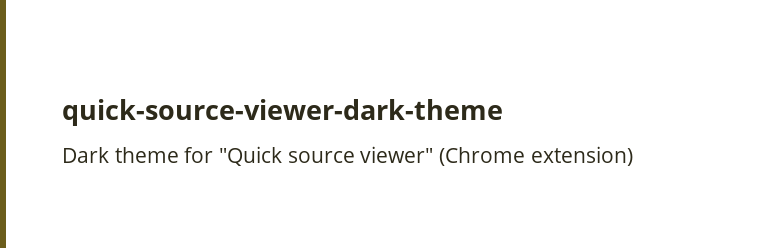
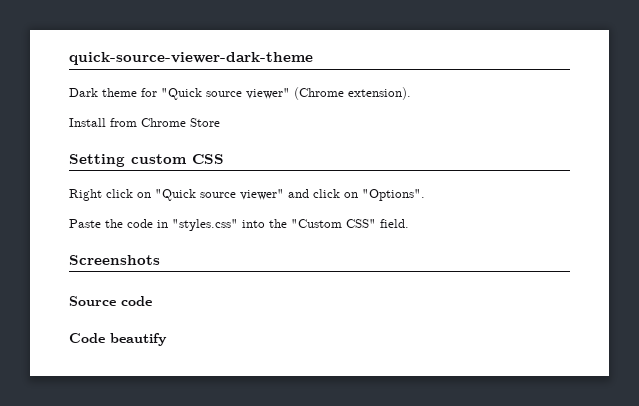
[530,146,633,166] extension) -> [348,87,411,100] [69,118,220,127] [69,154,224,167] [69,189,425,201] [69,219,409,231] [69,255,160,265] [69,296,152,306] [69,333,167,346] extension). // Install from Chrome Store // Setting custom CSS // Right click on "Quick source viewer" and click on "Options". // Paste the code in "styles.css" into the "Custom CSS" field. // Screenshots // Source code // Code beautify

